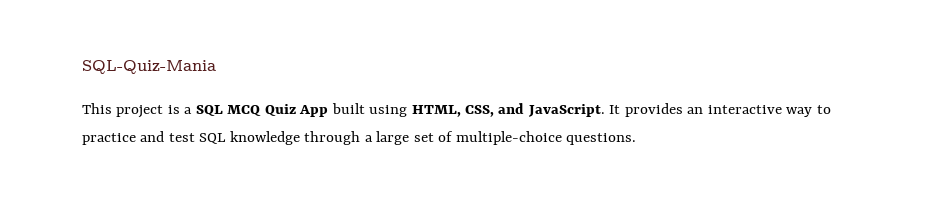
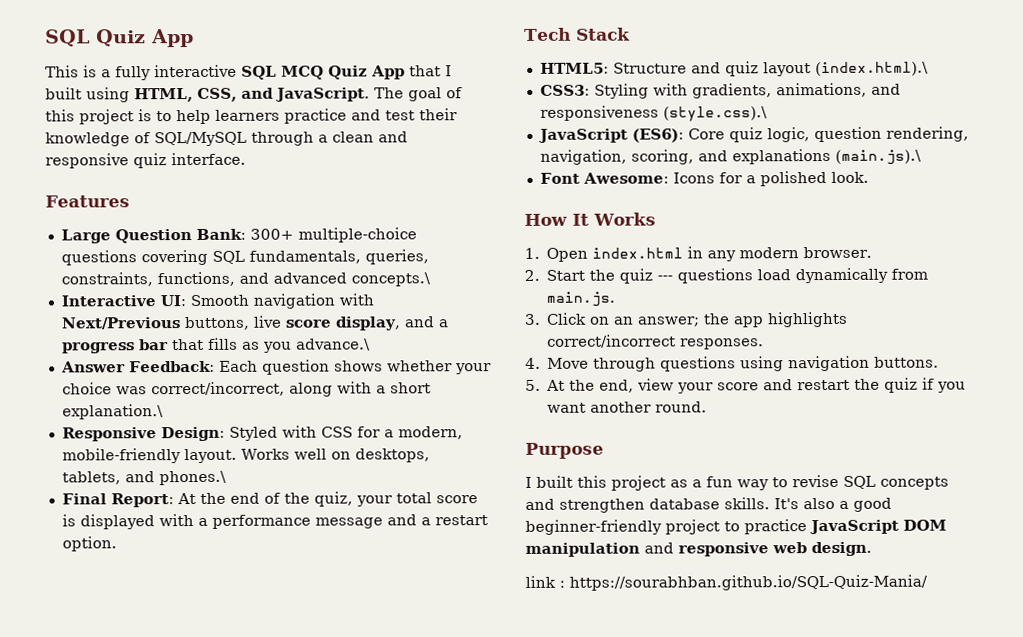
[82,60,216,74] SQL-Quiz-Mania -> [45,28,194,48] SQL Quiz App
[116,105,164,118] project -> (79, 71) none
(193, 110) none -> [115,64,237,81] fully interactive
(329, 111) none -> [409,65,452,77] that I
[609,103,831,117] [82,131,637,145] It provides an interactive way to practice and test SQL knowledge through a large set of multiple-choice questions. -> [374,87,463,102] [45,108,458,125] [45,131,408,147] [45,152,246,169] [45,195,130,208] [60,227,417,244] [60,249,429,266] [60,271,431,287] [60,293,374,309] [60,315,449,331] [61,337,371,354] [60,359,492,375] [61,381,431,397] [61,404,164,420] [61,425,463,442] [61,448,430,464] [61,470,227,486] [61,491,478,508] [61,513,488,530] [61,536,117,552] [524,27,631,41] [539,61,929,77] [539,82,901,99] [539,105,768,122] [537,126,969,143] [539,148,922,165] [539,171,869,187] [524,212,656,226] [524,246,873,262] [524,267,929,284] [546,291,616,307] [524,311,849,328] [547,334,765,350] [525,355,940,372] [525,377,967,394] [547,401,708,413] [525,442,604,459] [525,474,949,491] [525,497,892,513] [525,519,947,535] [525,541,872,557] [525,574,928,591] The goal of this project is to help learners practice and test their knowledge of SQL/MySQL through a clean and responsive quiz interface. // Features // Large Question Bank: 300+ multiple-choice questions covering SQL fundamentals, queries, constraints, functions, and advanced concepts.\ // Interactive UI: Smooth navigation with Next/Previous buttons, live score display, and a progress bar that fills as you advance.\ // Answer Feedback: Each question shows whether your choice was correct/incorrect, along with a short explanation.\ // Responsive Design: Styled with CSS for a modern, mobile-friendly layout. Works well on desktops, tablets, and phones.\ // Final Report: At the end of the quiz, your total score is displayed with a performance message and a restart option. // Tech Stack // HTML5: Structure and quiz layout (index.html).\ // CSS3: Styling with gradients, animations, and responsiveness (style.css).\ // JavaScript (ES6): Core quiz logic, question rendering, navigation, scoring, and explanations (main.js).\ // Font Awesome: Icons for a polished look. // How It Works // 1. Open index.html in any modern browser. // 2. Start the quiz --- questions load dynamically from main.js. // 3. Click on an answer; the app highlights correct/incorrect responses. // 4. Move through questions using navigation buttons. // 5. At the end, view your score and restart the quiz if you want another round. // Purpose // I built this project as a fun way to revise SQL concepts and strengthen database skills. It's also a good beginner-friendly project to practice JavaScript DOM manipulation and responsive web design. // link : https://sourabhban.github.io/SQL-Quiz-Mania/

